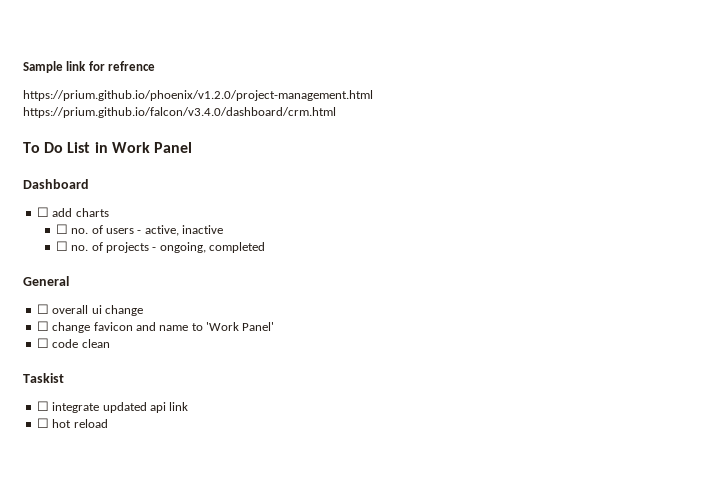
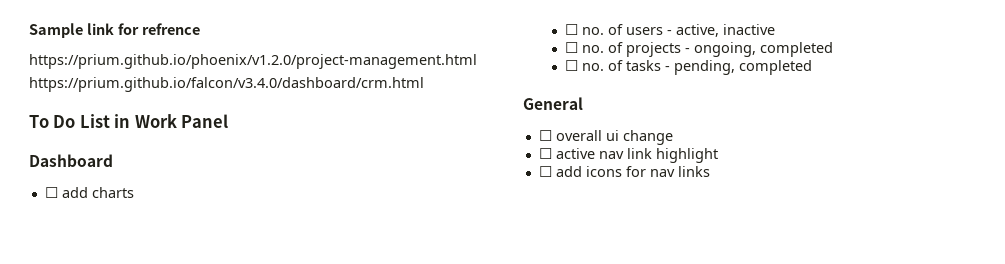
(266, 247) none -> [564,60,812,75] // ☐ no. of tasks - pending, completed
[52,322,275,333] [36,338,110,348] [23,373,64,383] [36,401,189,413] [36,418,108,428] change favicon and name to 'Work Panel' // ☐ code clean // Taskist // ☐ integrate updated api link // ☐ hot reload -> [555,148,718,163] [538,166,710,177] active nav link highlight // ☐ add icons for nav links

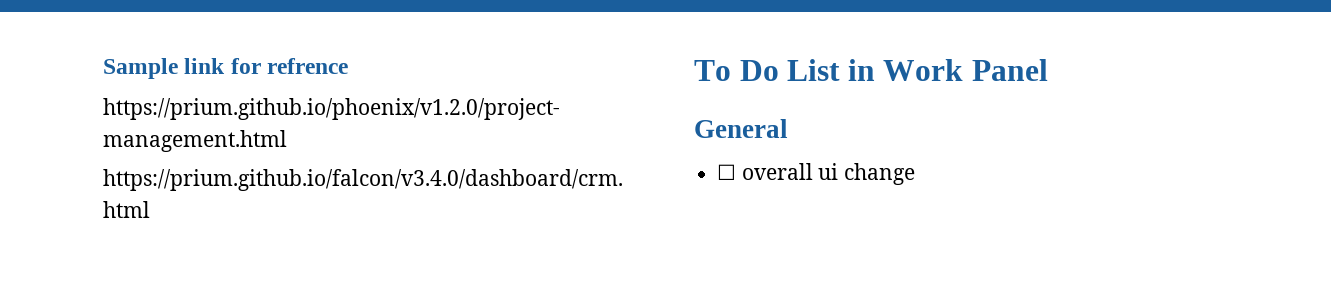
[29,154,113,167] [44,187,134,198] [564,24,775,37] [564,42,833,57] [564,60,812,75] // Dashboard // ☐ add charts // ☐ no. of users - active, inactive // ☐ no. of projects - ongoing, completed // ☐ no. of tasks - pending, completed -> (1048, 70) none
[538,148,718,163] [538,166,710,177] // ☐ active nav link highlight // ☐ add icons for nav links -> (916, 174) none

